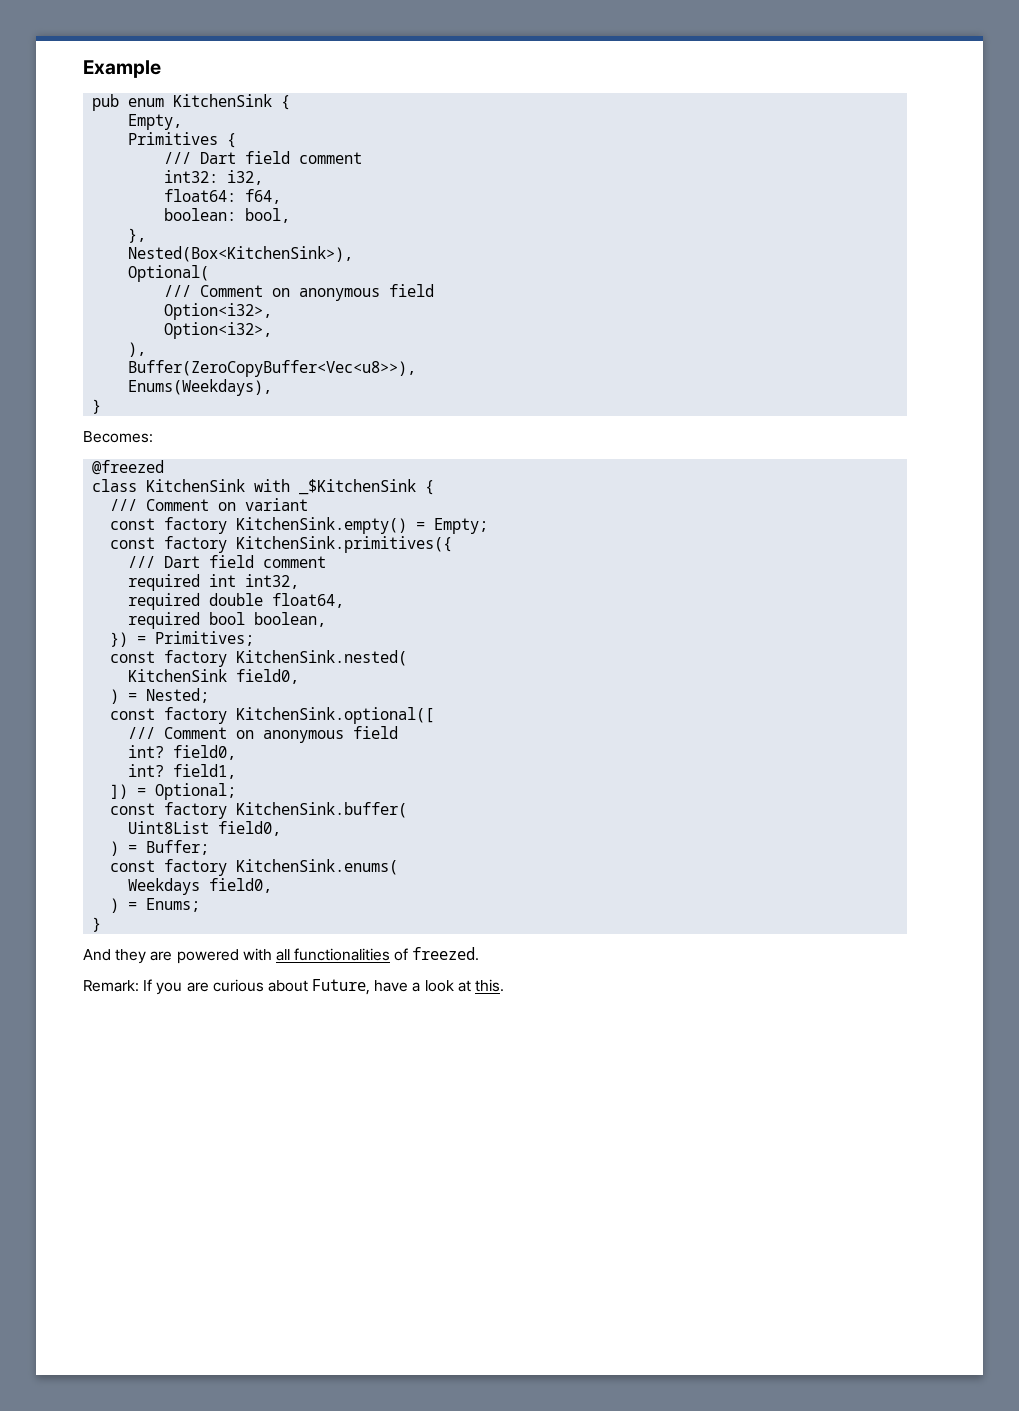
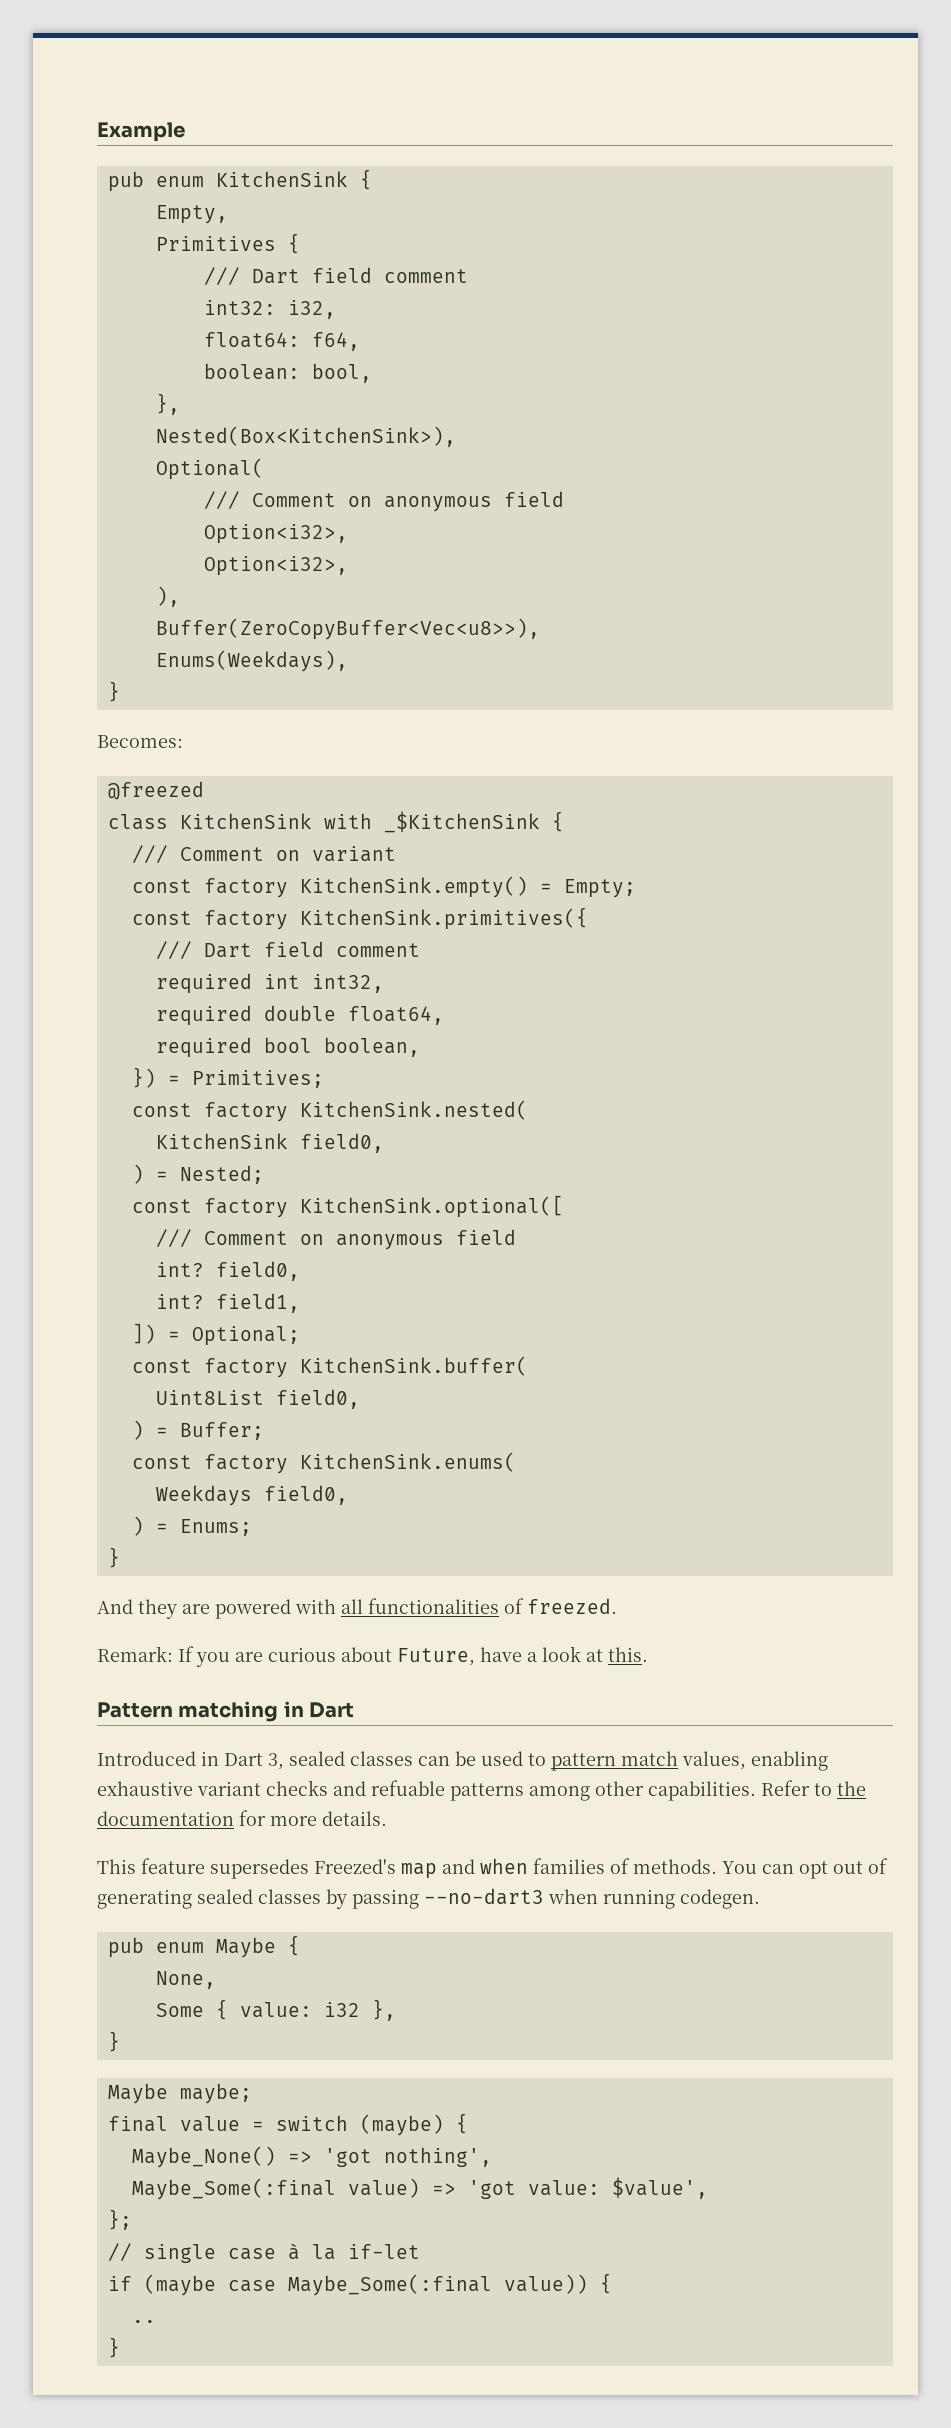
(505, 985) none -> [97,1701,355,1722] [97,1751,828,1771] [97,1780,866,1801] [97,1810,387,1826] [97,1858,888,1879] [97,1888,760,1909] [107,1935,300,1958] [155,1971,216,1989] [155,1999,396,2021] [107,2031,120,2052] [107,2083,252,2104] [107,2113,468,2136] [131,2146,492,2168] [131,2177,708,2200] [107,2209,132,2230] [107,2243,420,2263] [107,2273,612,2296] [131,2320,156,2323] [107,2337,120,2358] // Pattern matching in Dart // Introduced in Dart 3, sealed classes can be used to pattern match values, enabling exhaustive variant checks and refuable patterns among other capabilities. Refer to the documentation for more details. // This feature supersedes Freezed's map and when families of methods. You can opt out of generating sealed classes by passing --no-dart3 when running codegen. // pub enum Maybe { // None, // Some { value: i32 }, // } // Maybe maybe; // final value = switch (maybe) { // Maybe_None() => 'got nothing', // Maybe_Some(:final value) => 'got value: $value', // }; // // single case à la if-let // if (maybe case Maybe_Some(:final value)) { // .. // }

